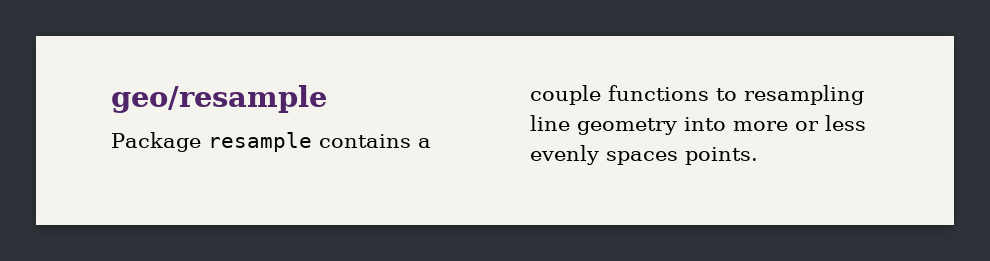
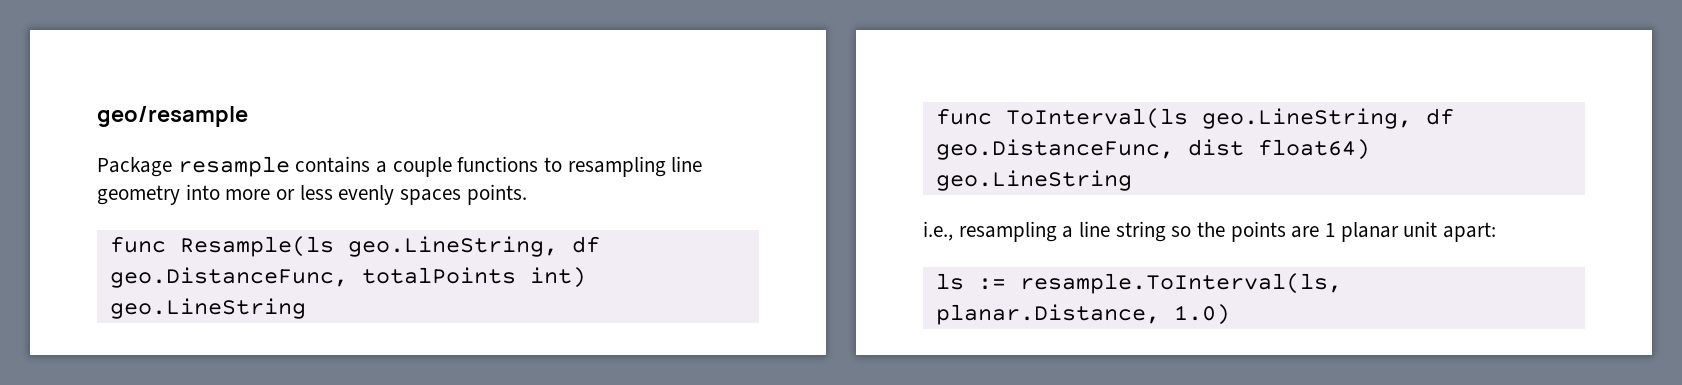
(758, 156) none -> [109,236,600,257] [109,267,586,288] [109,298,306,319] [935,108,1454,129] [935,139,1370,160] [935,170,1132,191] [923,221,1497,242] [935,273,1342,294] [935,304,1230,325] // func Resample(ls geo.LineString, df geo.DistanceFunc, totalPoints int) geo.LineString // func ToInterval(ls geo.LineString, df geo.DistanceFunc, dist float64) geo.LineString // i.e., resampling a line string so the points are 1 planar unit apart: // ls := resample.ToInterval(ls, planar.Distance, 1.0)

